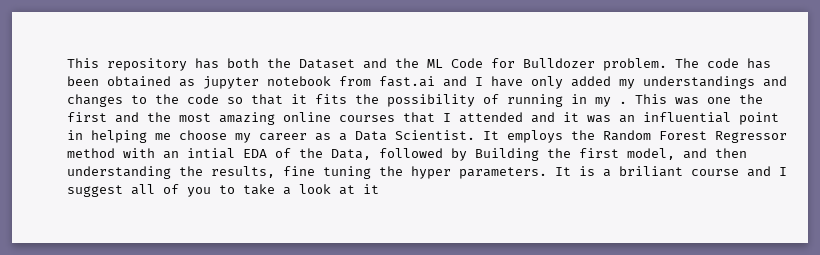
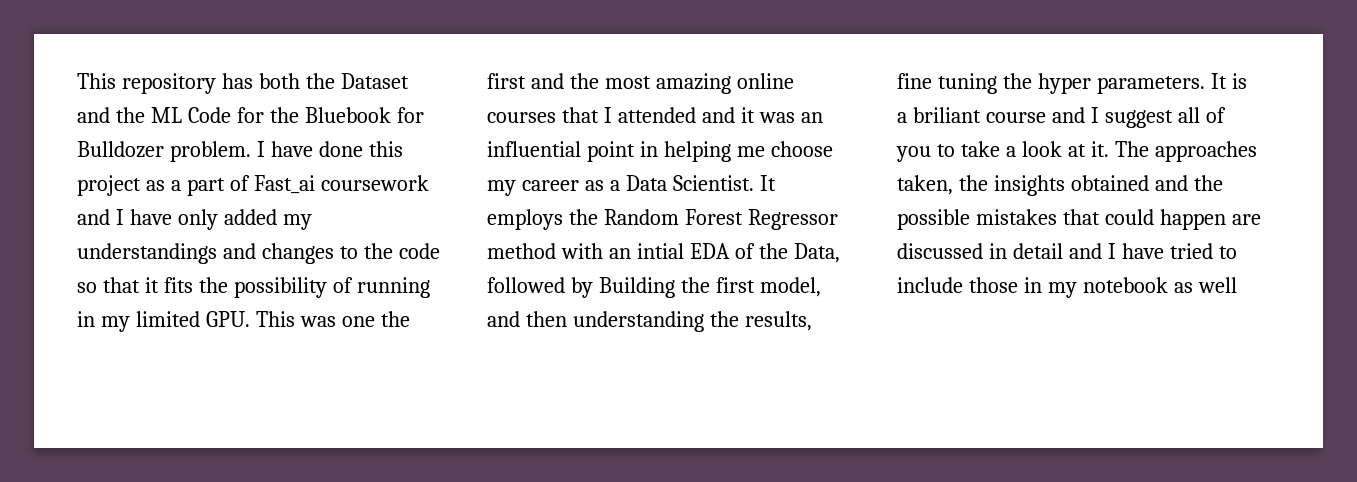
[523,58,771,71] [67,76,435,89] Bulldozer problem. The code has been obtained as jupyter notebook from fast.ai -> [269,107,424,123] [77,141,403,162] [77,175,429,196] the Bluebook for Bulldozer problem. I have done this project as a part of Fast_ai coursework
[619,101,627,104] . -> [135,311,250,327] limited GPU.
[363,184,379,194] it -> [1090,141,1257,162] [897,175,1223,196] [897,209,1261,230] [897,243,1237,259] [897,277,1237,298] it. The approaches taken, the insights obtained and the possible mistakes that could happen are discussed in detail and I have tried to include those in my notebook as well

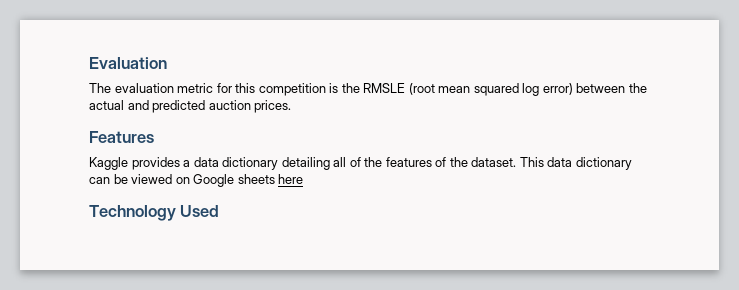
[77,73,409,94] [77,107,424,123] [77,141,403,162] [77,175,429,196] [77,209,312,230] [77,243,440,264] [77,277,430,298] [77,311,410,332] [487,73,794,94] [487,107,823,123] [487,141,833,162] [487,175,776,196] [487,209,838,230] [487,243,840,263] [487,277,821,298] [487,311,812,332] [897,73,1247,94] [897,107,1226,128] [896,141,1257,162] [897,175,1223,196] [897,209,1261,230] [897,243,1237,259] [897,277,1237,298] This repository has both the Dataset and the ML Code for the Bluebook for Bulldozer problem. I have done this project as a part of Fast_ai coursework and I have only added my understandings and changes to the code so that it fits the possibility of running in my limited GPU. This was one the first and the most amazing online courses that I attended and it was an influential point in helping me choose my career as a Data Scientist. It employs the Random Forest Regressor method with an intial EDA of the Data, followed by Building the first model, and then understanding the results, fine tuning the hyper parameters. It is a briliant course and I suggest all of you to take a look at it. The approaches taken, the insights obtained and the possible mistakes that could happen are discussed in detail and I have tried to include those in my notebook as well -> [89,57,167,69] [89,83,647,96] [89,100,292,113] [89,131,154,143] [89,157,632,170] [89,174,304,187] [89,205,220,221] Evaluation // The evaluation metric for this competition is the RMSLE (root mean squared log error) between the actual and predicted auction prices. // Features // Kaggle provides a data dictionary detailing all of the features of the dataset. This data dictionary can be viewed on Google sheets here // Technology Used

